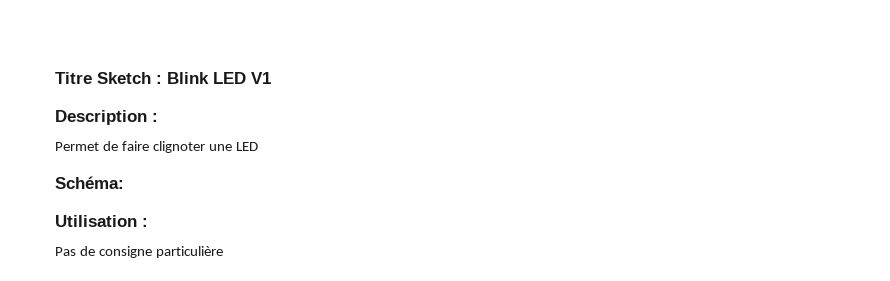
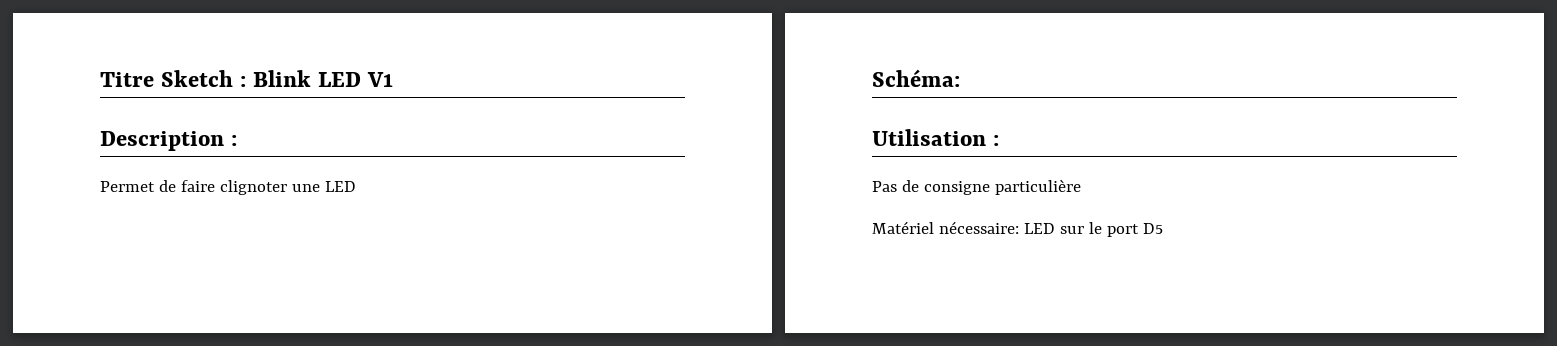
(223, 252) none -> [872,221,1163,237] // Matériel nécessaire: LED sur le port D5

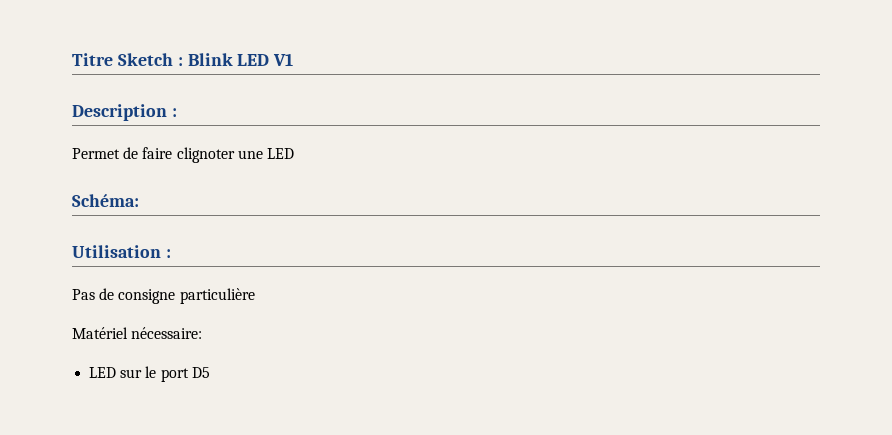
(1019, 227) none -> (203, 333) //

